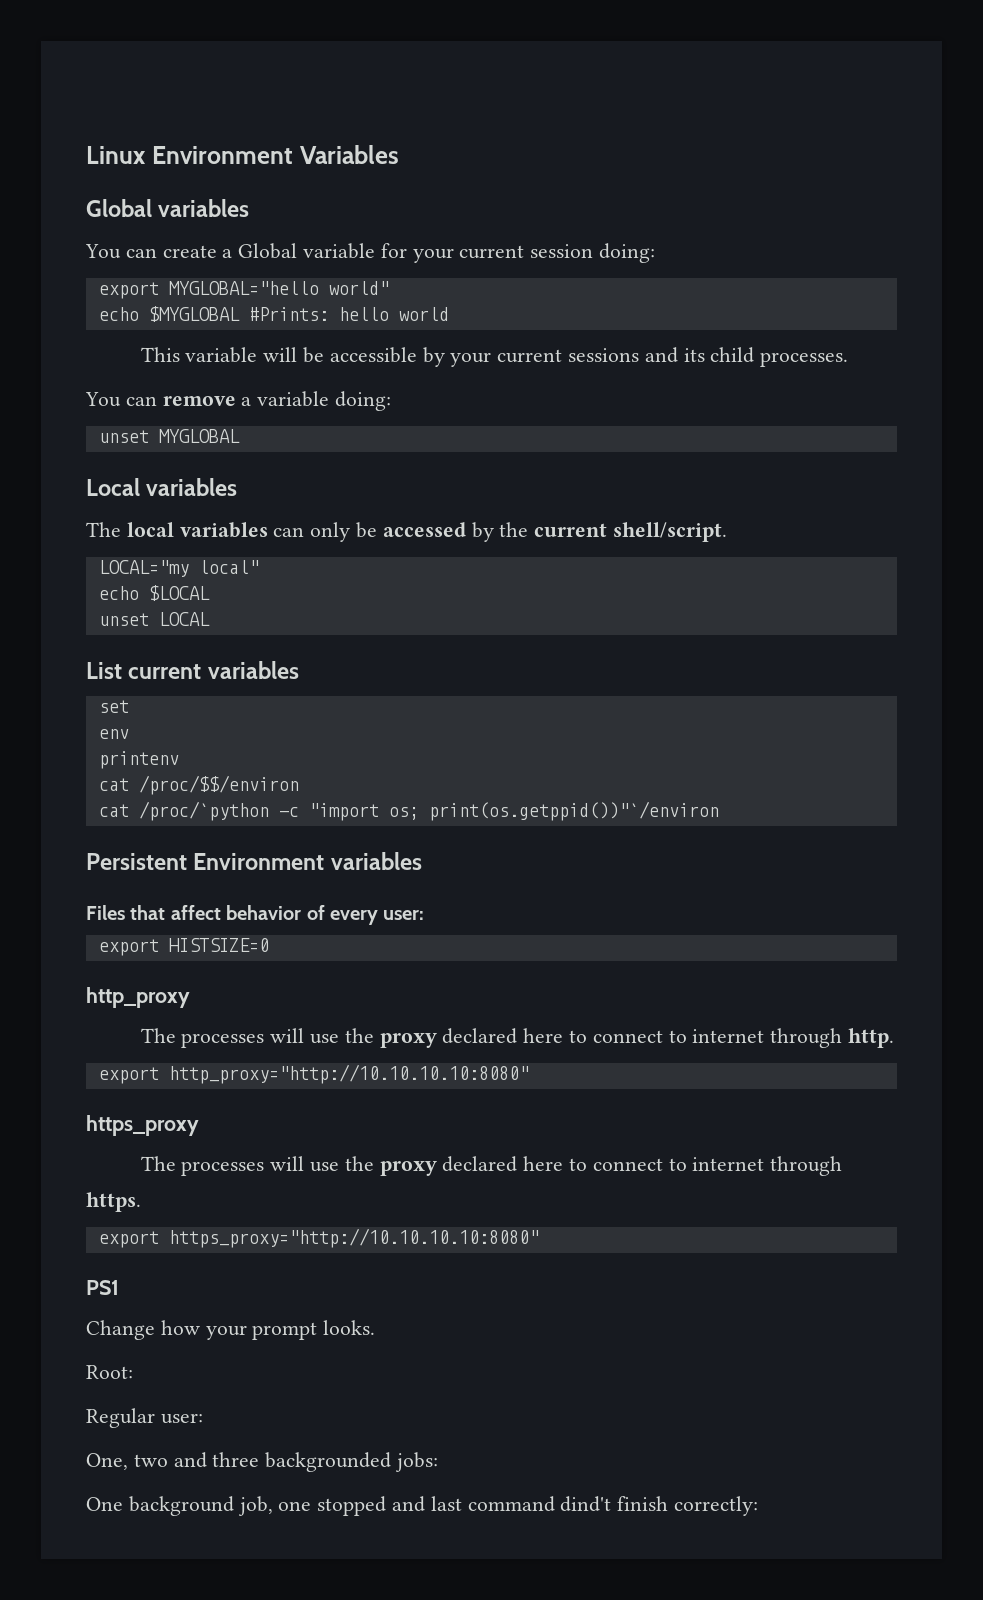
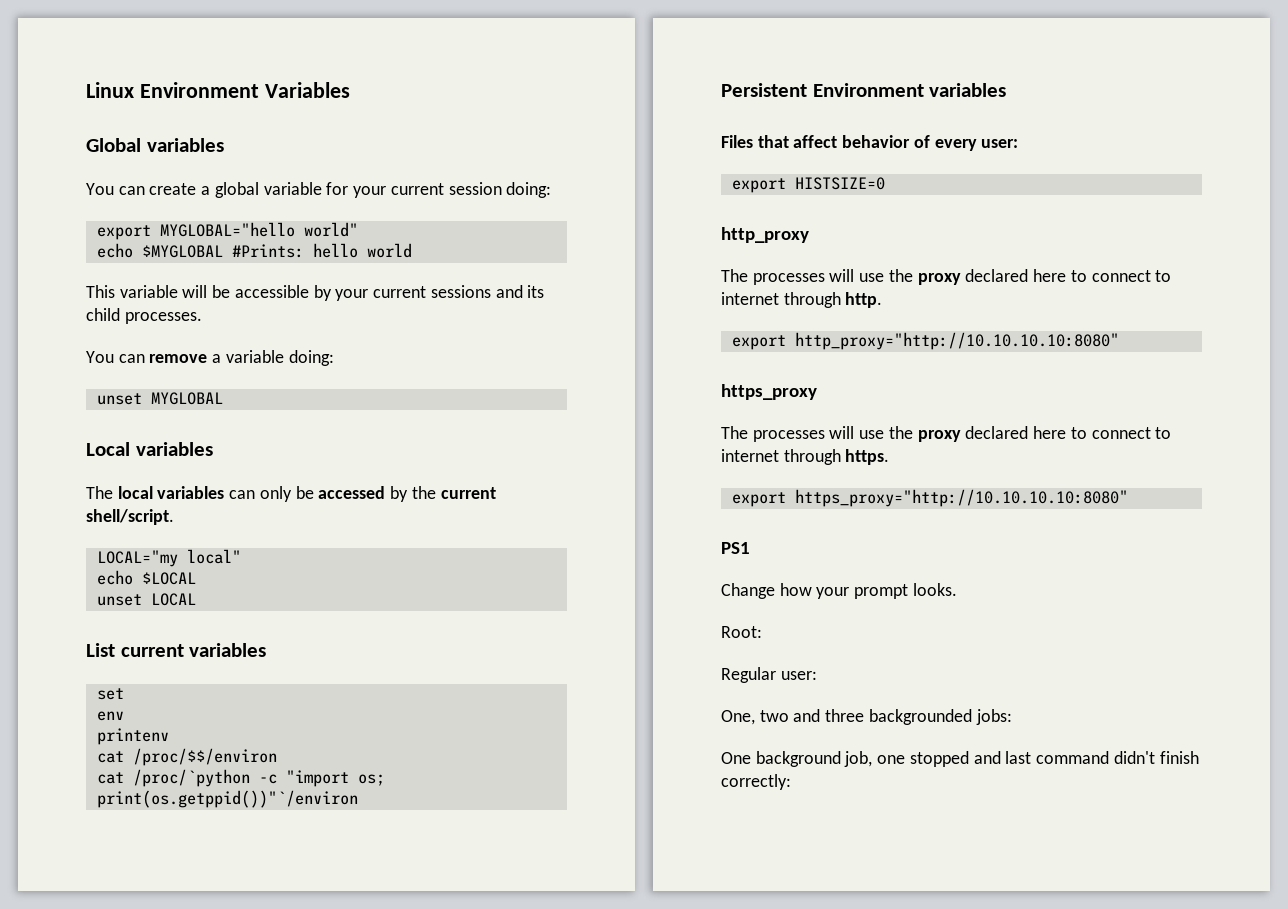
[238,243,298,259] Global -> [214,182,259,198] global
[560,1496,612,1512] dind't -> [1113,751,1155,764] didn't

